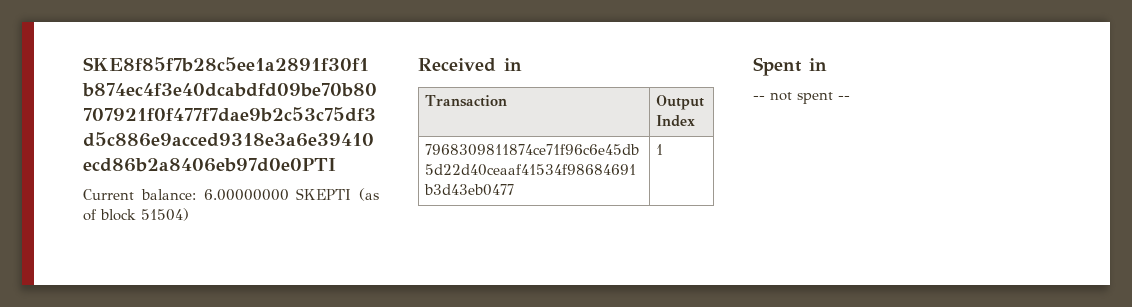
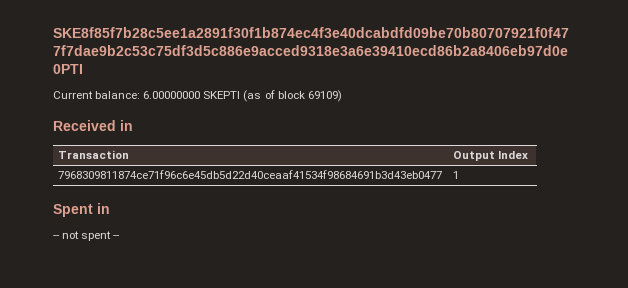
[141,208,189,221] 51504) -> [307,90,342,102] 69109)

